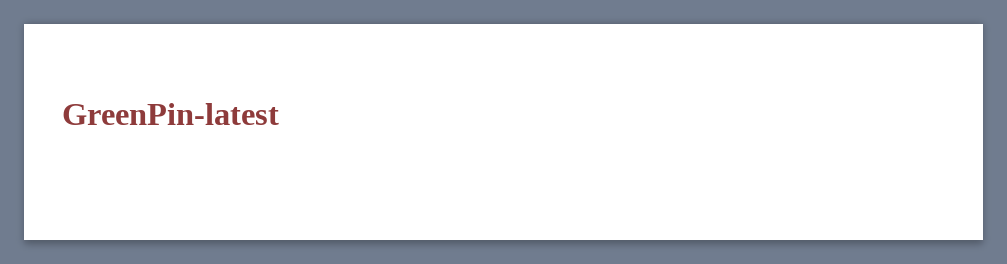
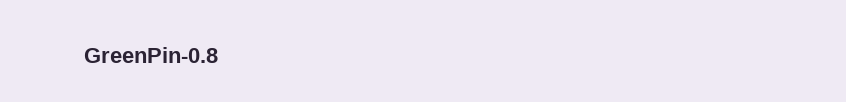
[62,103,279,125] GreenPin-latest -> [84,47,218,63] GreenPin-0.8

